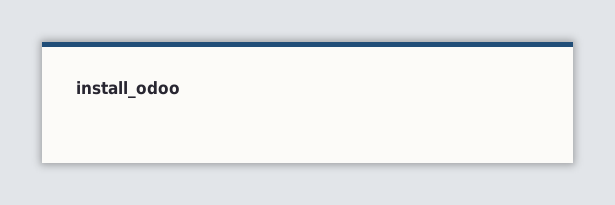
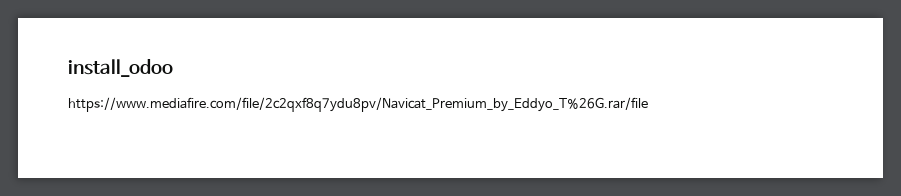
(180, 90) none -> [68,97,648,112] // https://www.mediafire.com/file/2c2qxf8q7ydu8pv/Navicat_Premium_by_Eddyo_T%26G.rar/file

